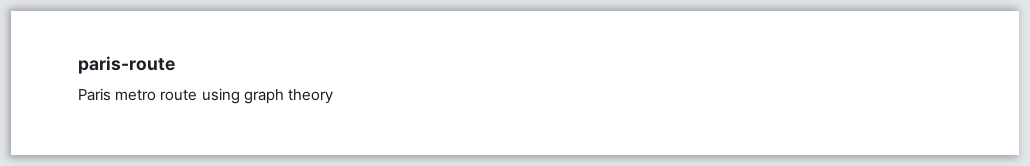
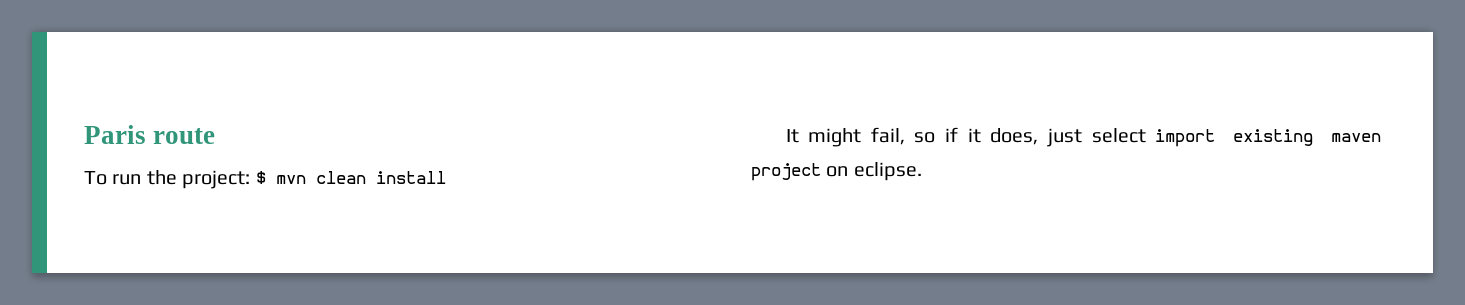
[78,56,175,74] [78,88,333,104] paris-route // Paris metro route using graph theory -> [84,125,216,144] [84,170,446,189] [785,127,1381,147] [751,162,922,181] Paris route // To run the project: $ mvn clean install // It might fail, so if it does, just select import existing maven project on eclipse.

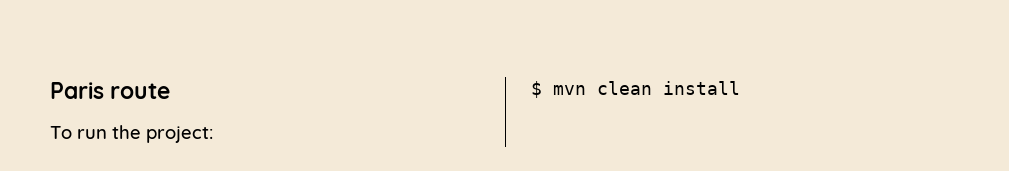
(251, 179) none -> (213, 134) //
[785,127,1381,147] [751,162,922,181] // It might fail, so if it does, just select import existing maven project on eclipse. -> (740, 88) none

